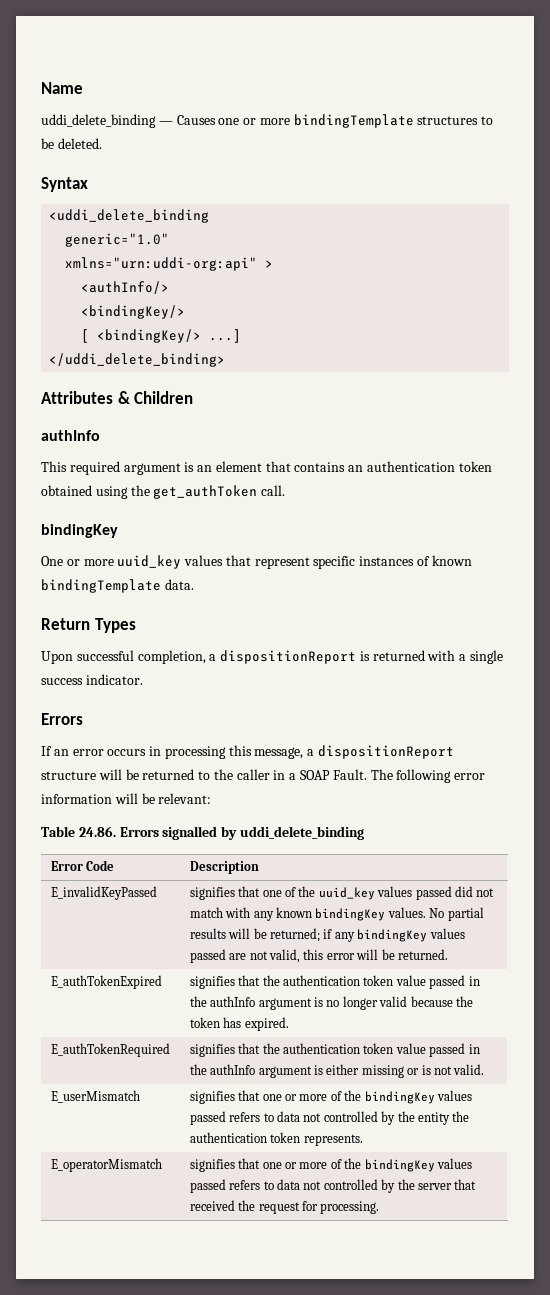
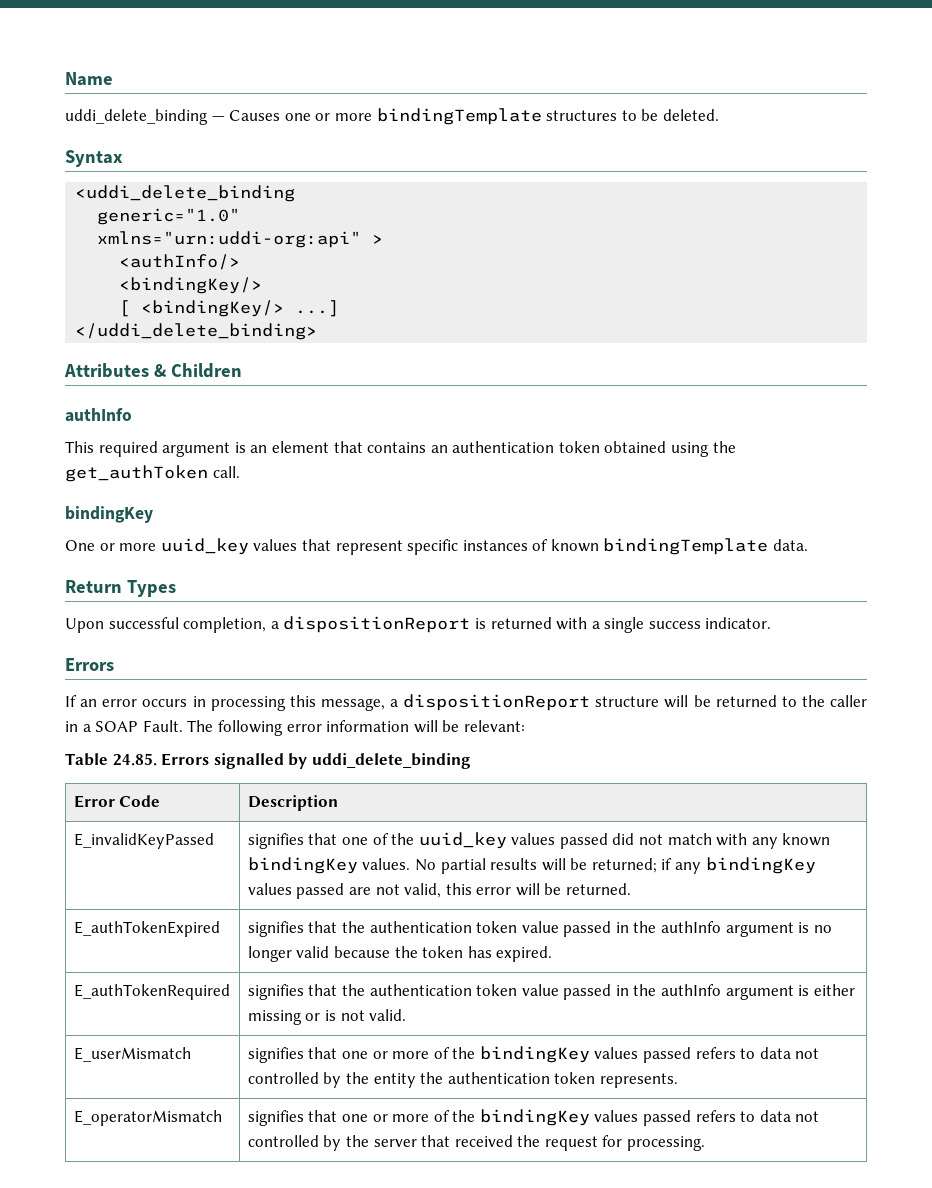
[78,826,116,837] 24.86. -> [112,753,157,766] 24.85.

